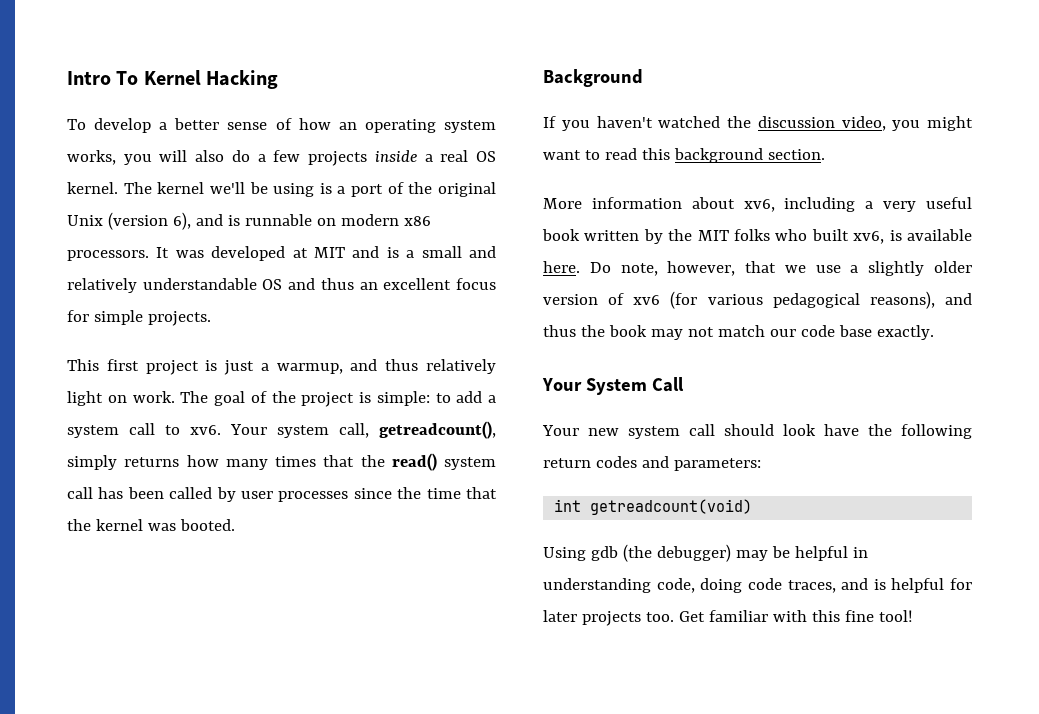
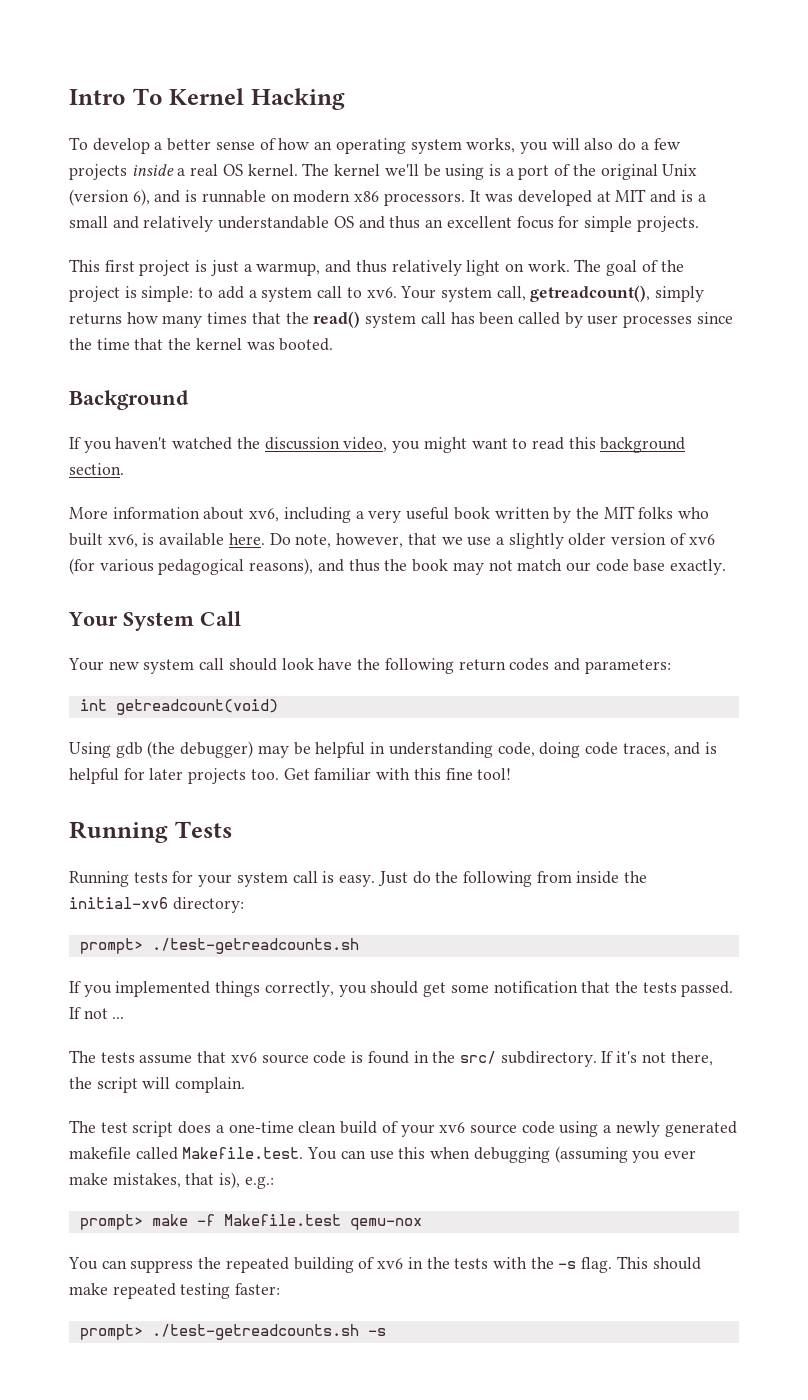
(913, 616) none -> [69,821,232,843] [69,871,648,887] [69,897,244,913] [79,938,359,954] [69,981,734,997] [69,1007,125,1019] [69,1050,713,1067] [69,1077,246,1093] [69,1120,737,1137] [69,1146,696,1163] [69,1172,274,1189] [79,1214,422,1230] [68,1256,701,1273] [69,1283,281,1299] [79,1324,386,1340] // Running Tests // Running tests for your system call is easy. Just do the following from inside the initial-xv6 directory: // prompt> ./test-getreadcounts.sh // If you implemented things correctly, you should get some notification that the tests passed. If not ... // The tests assume that xv6 source code is found in the src/ subdirectory. If it's not there, the script will complain. // The test script does a one-time clean build of your xv6 source code using a newly generated makefile called Makefile.test. You can use this when debugging (assuming you ever make mistakes, that is), e.g.: // prompt> make -f Makefile.test qemu-nox // You can suppress the repeated building of xv6 in the tests with the -s flag. This should make repeated testing faster: // prompt> ./test-getreadcounts.sh -s

